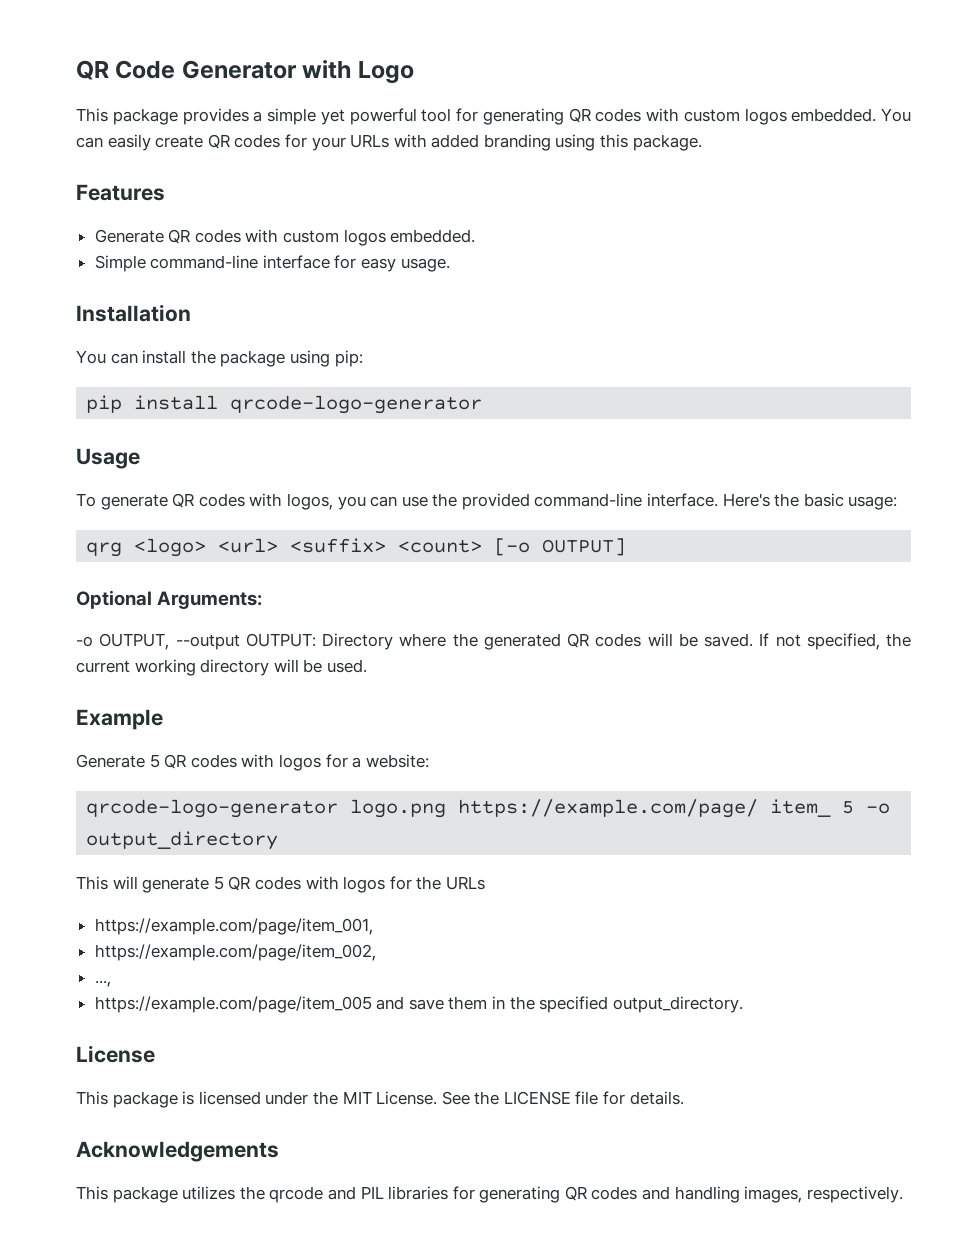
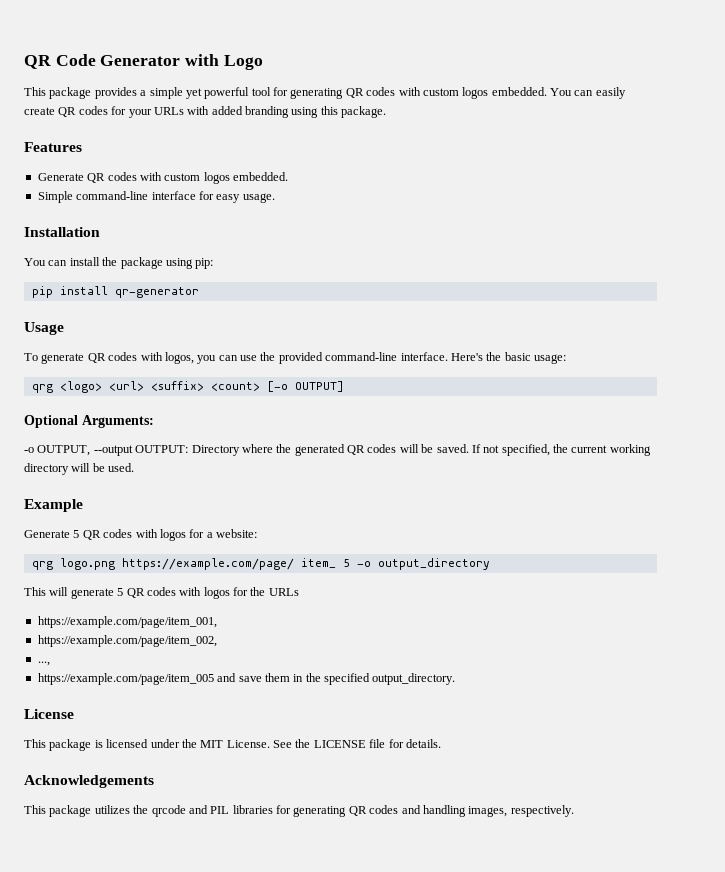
[230,395,483,414] qrcode-logo-generator -> [114,287,199,298] qr-generator
[86,799,339,818] qrcode-logo-generator -> [31,561,53,570] qrg

